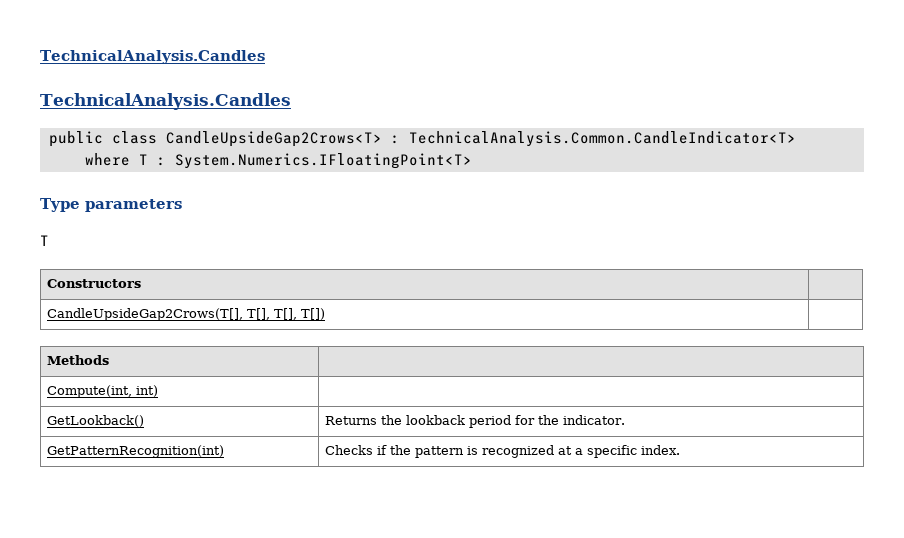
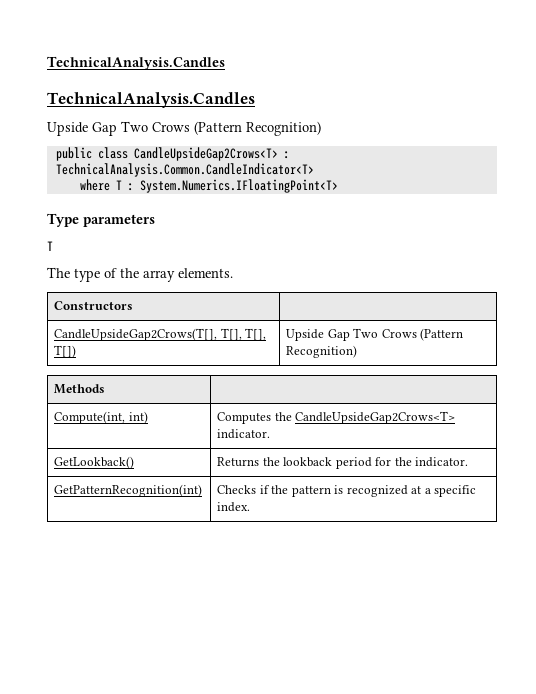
(291, 101) none -> [47,121,321,136] // Upside Gap Two Crows (Pattern Recognition)
(49, 240) none -> [47,267,233,282] // The type of the array elements.
(325, 314) none -> [286,328,464,341] [286,345,358,358] Upside Gap Two Crows (Pattern Recognition)
(158, 391) none -> [217,411,456,424] [217,429,271,439] Computes the CandleUpsideGap2Crows<T> indicator.

